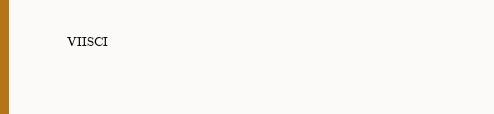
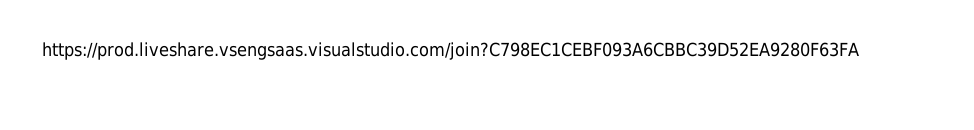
[67,37,108,46] VIISCI -> [42,42,859,60] https://prod.liveshare.vsengsaas.visualstudio.com/join?C798EC1CEBF093A6CBBC39D52EA9280F63FA

